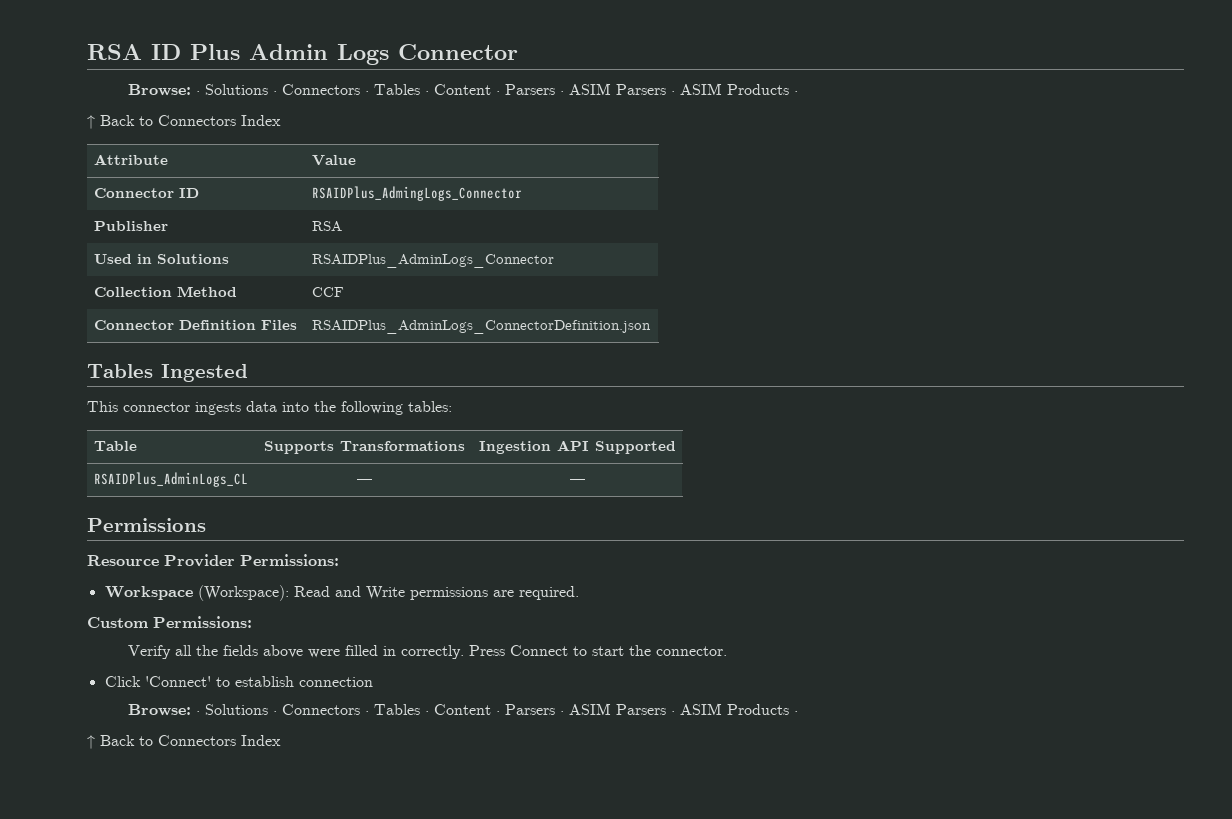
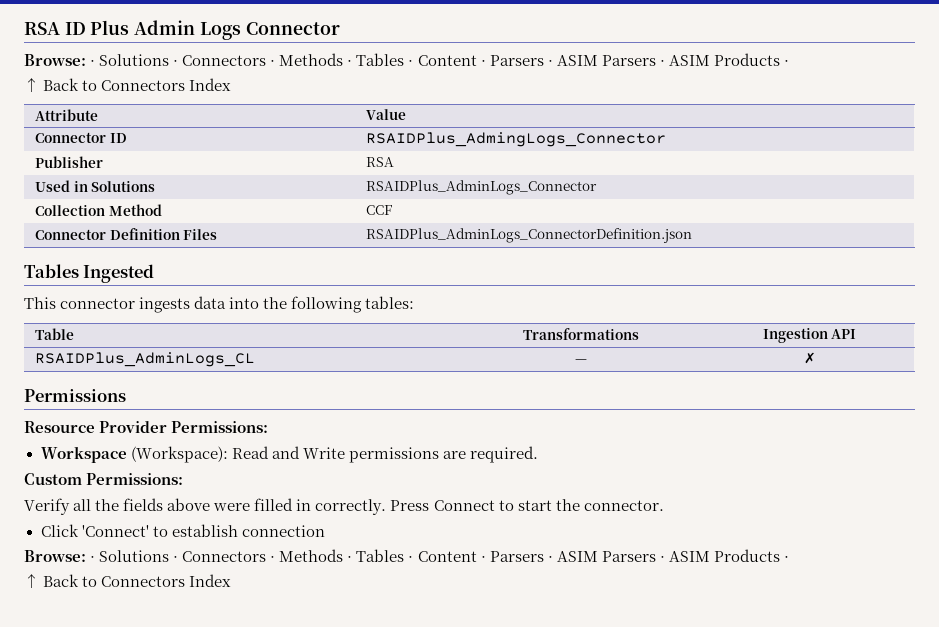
(369, 93) none -> [279,53,353,66] Methods ·
[263,441,334,454] Supports -> (74, 334) none
[594,441,676,454] Supported -> (857, 334) none
[569,479,585,484] — -> [803,352,816,364] ✗
(369, 713) none -> [279,549,353,562] Methods ·

